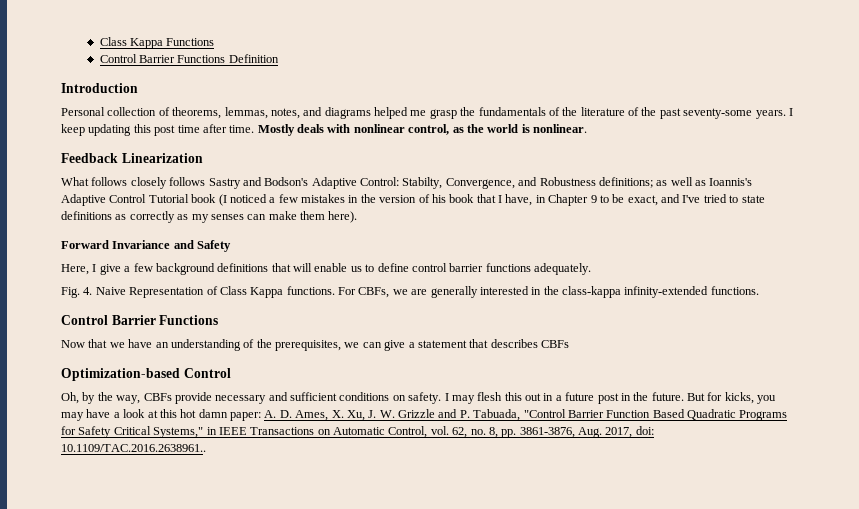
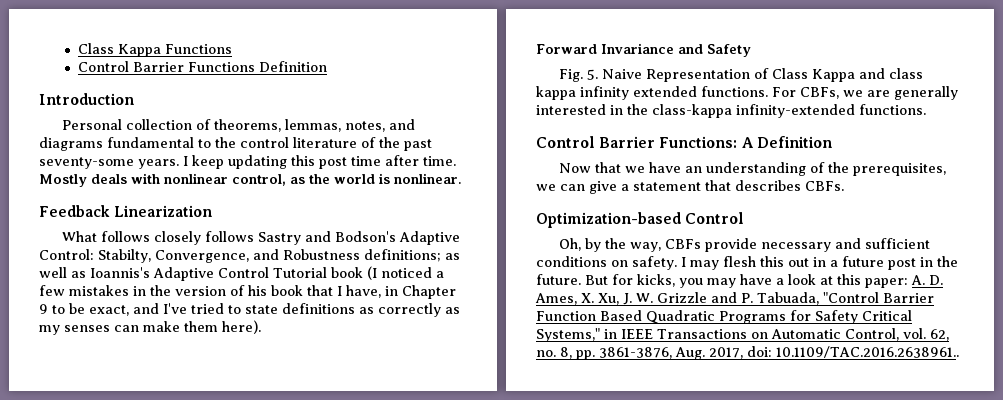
[374,107,578,119] helped me grasp the fundamentals of the -> [107,137,289,148] fundamental to the control
[61,263,591,275] // Here, I give a few background definitions that will enable us to define control barrier functions adequately. -> (751, 50) none
[83,287,93,295] 4. -> [587,69,599,80] 5.
(284, 292) none -> [859,68,924,79] [536,86,697,100] and class kappa infinity extended
[159,315,219,325] Functions -> [659,136,832,148] Functions: A Definition
[541,340,569,348] CBFs -> [805,181,844,191] CBFs.
[180,409,228,418] hot damn -> (861, 279) none

